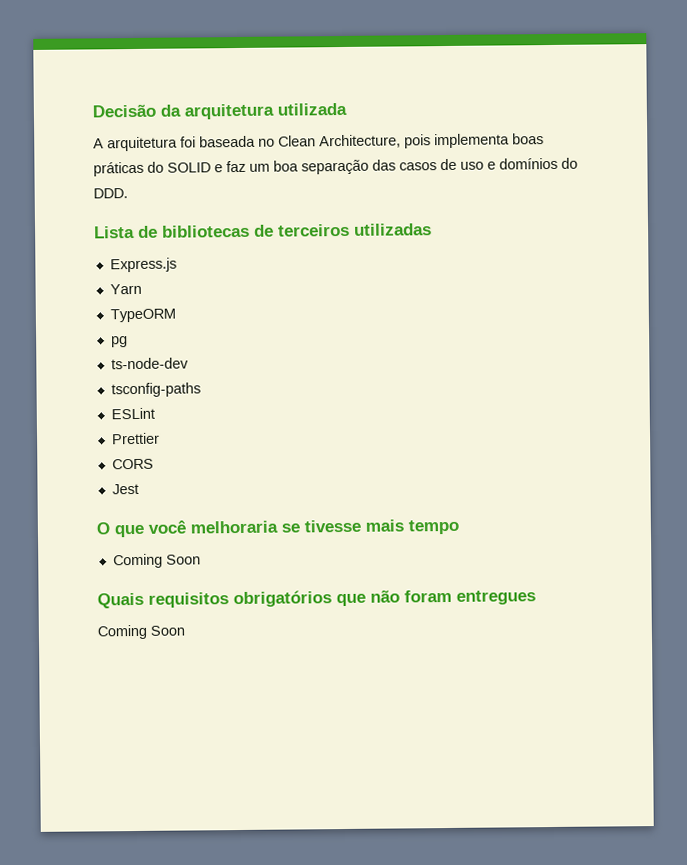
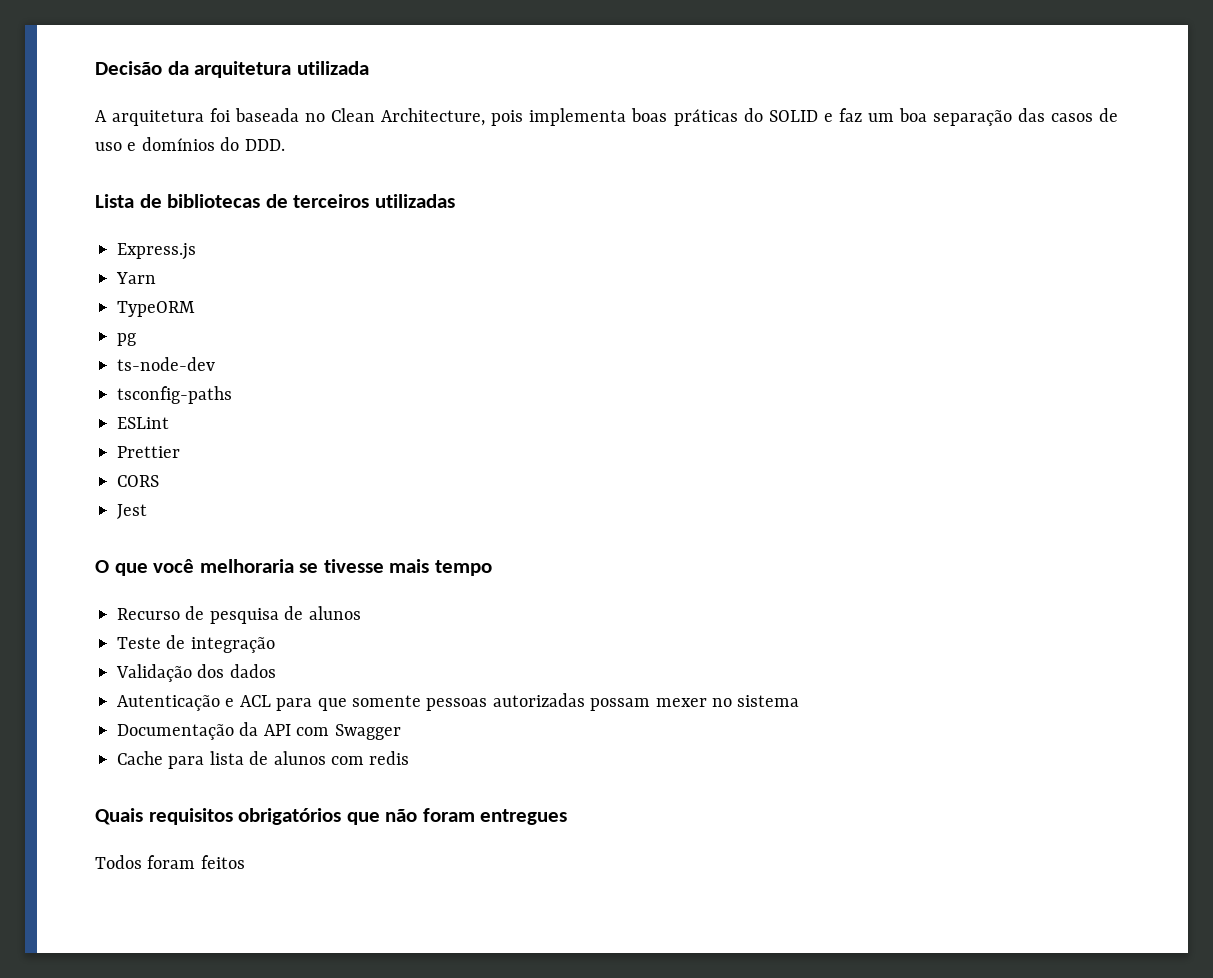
[112,553,201,569] Coming Soon -> [117,606,361,624] [117,635,275,653] [116,664,276,682] [117,693,800,711] [117,722,401,740] [117,751,410,769] Recurso de pesquisa de alunos // Teste de integração // Validação dos dados // Autenticação e ACL para que somente pessoas autorizadas possam mexer no sistema // Documentação da API com Swagger // Cache para lista de alunos com redis
[97,624,185,640] Coming Soon -> [95,855,245,869] Todos foram feitos

